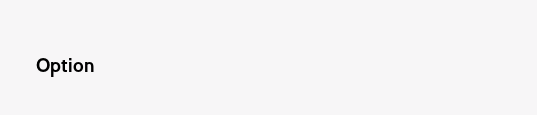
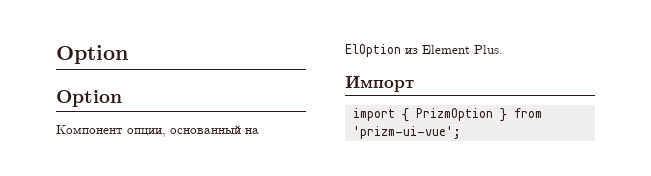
[36,58,94,77] Option -> [56,45,128,64] [56,90,122,107] [56,125,259,137] [345,44,503,57] [345,75,414,92] [352,108,542,122] [352,126,461,139] Option // Option // Компонент опции, основанный на ElOption из Element Plus. // Импорт // import { PrizmOption } from 'prizm-ui-vue';

